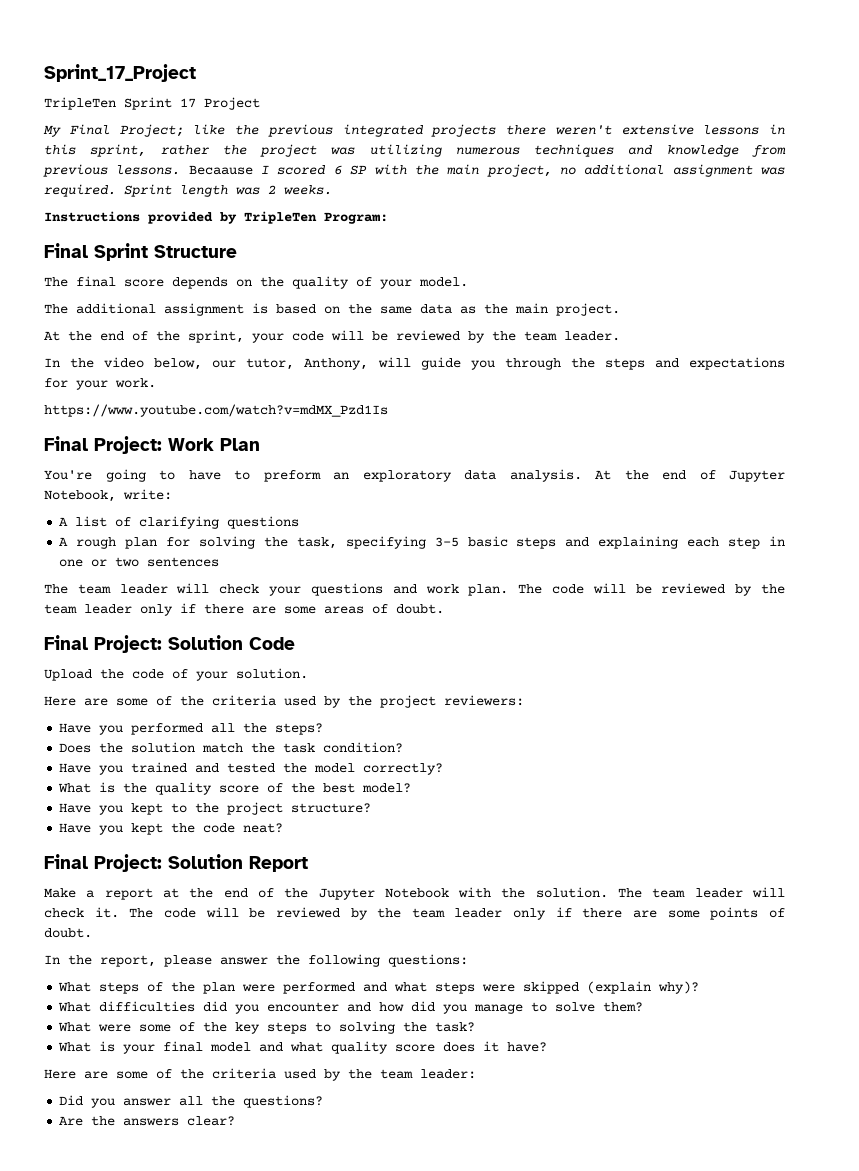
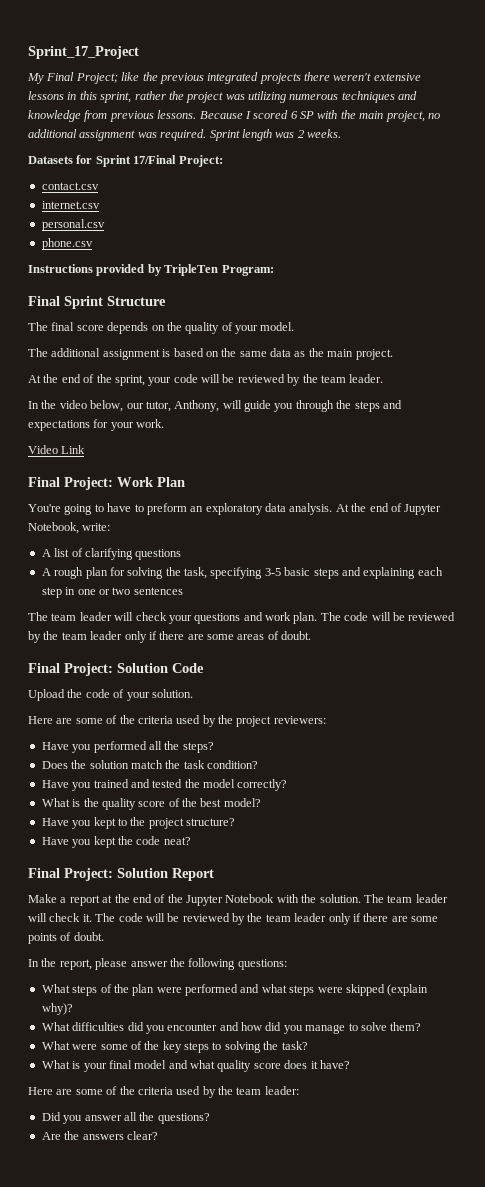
[44,97,260,110] // TripleTen Sprint 17 Project -> (139, 52) none
[188,165,253,175] Becaause -> [199,111,243,119] Because
(332, 190) none -> [28,155,223,167] [41,182,99,190] [41,201,100,209] [41,219,105,231] [41,238,93,250] // Datasets for Sprint 17/Final Project: // contact.csv // internet.csv // personal.csv // phone.csv
[44,404,388,417] https://www.youtube.com/watch?v=mdMX_Pzd1Is -> [28,445,86,454] Video Link

